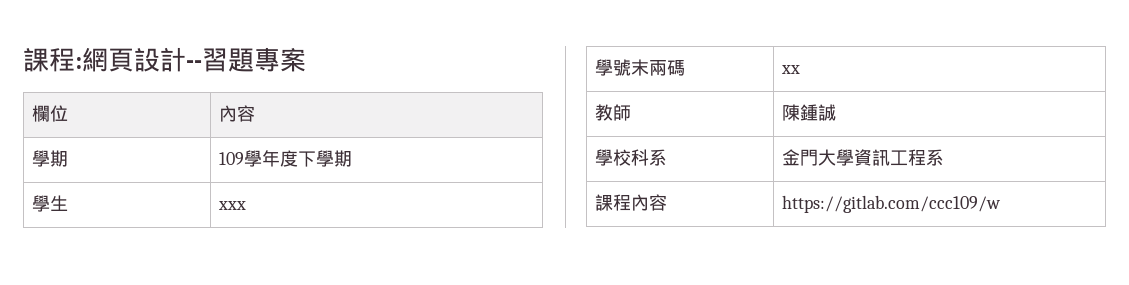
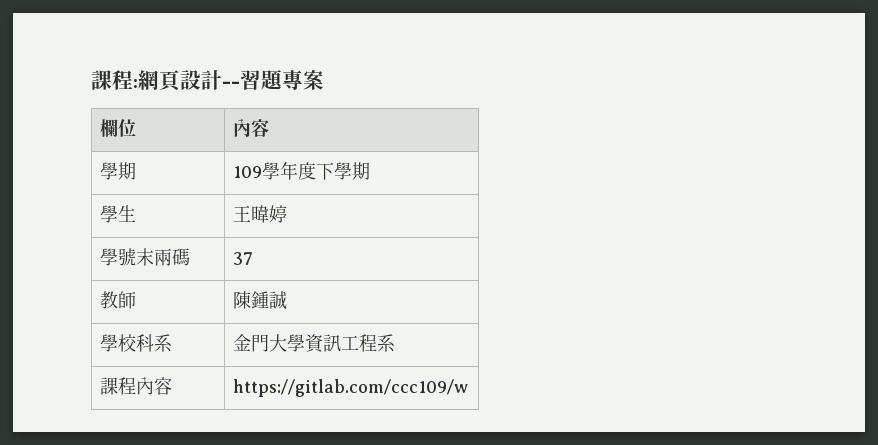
[218,201,247,210] xxx -> [232,205,287,223] 王暐婷
[781,65,801,74] xx -> [232,252,253,265] 37

